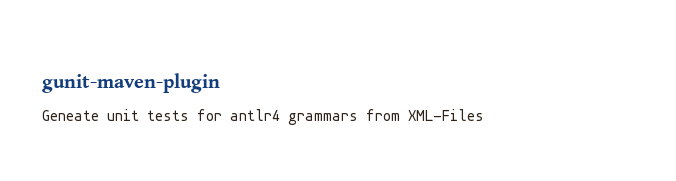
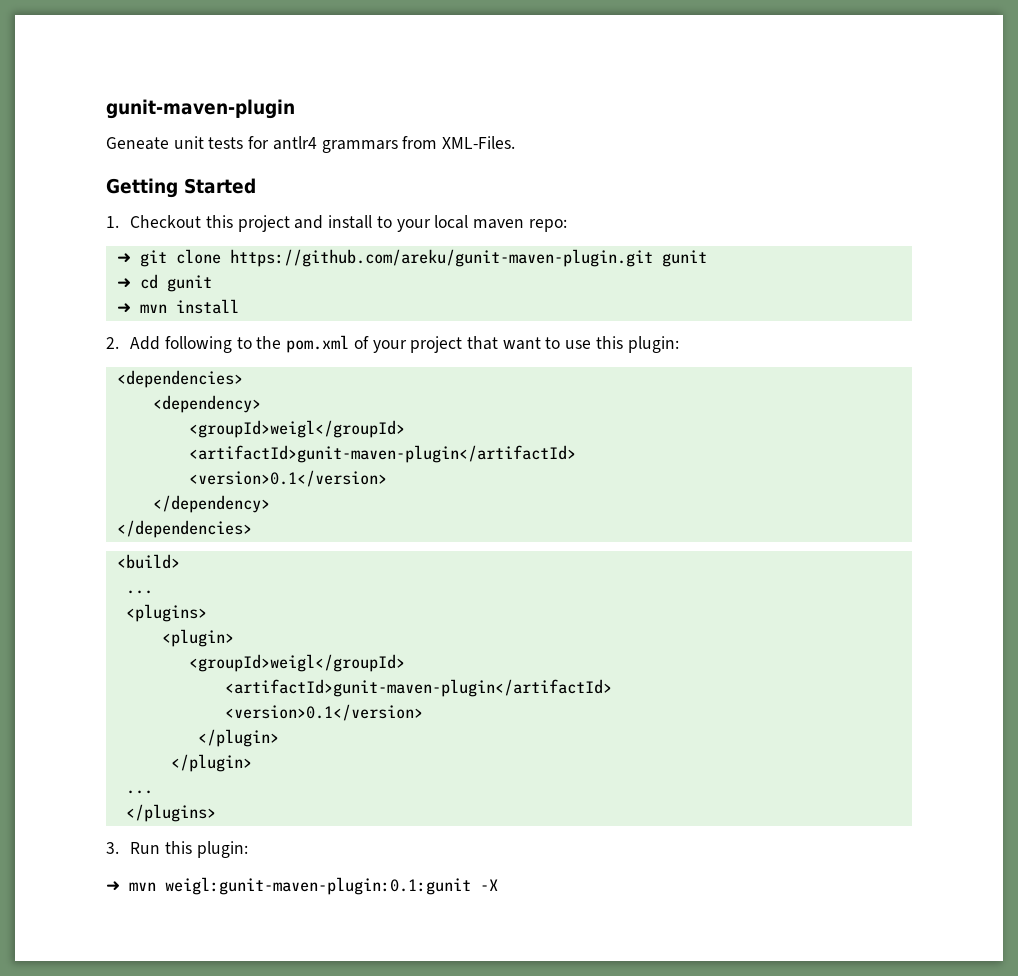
[408,109,484,121] XML-Files -> [442,136,516,149] [106,178,256,198] [106,215,567,232] [116,249,707,267] [116,274,212,292] [116,299,239,314] [106,335,679,353] [116,370,243,388] [152,395,261,413] [188,420,405,438] [188,445,576,463] [188,470,387,487] [152,495,270,513] [116,520,252,538] [116,554,180,569] [125,590,153,594] [125,604,207,622] [161,629,234,647] [188,654,405,672] [224,679,612,697] [224,704,423,721] [197,729,279,747] [170,754,252,772] [125,790,153,794] [125,804,216,822] [106,841,248,858] [106,877,498,895] XML-Files. // Getting Started // 1. Checkout this project and install to your local maven repo: // ➜ git clone https://github.com/areku/gunit-maven-plugin.git gunit // ➜ cd gunit // ➜ mvn install // 2. Add following to the pom.xml of your project that want to use this plugin: // <dependencies> // <dependency> // <groupId>weigl</groupId> // <artifactId>gunit-maven-plugin</artifactId> // <version>0.1</version> // </dependency> // </dependencies> // <build> // ... // <plugins> // <plugin> // <groupId>weigl</groupId> // <artifactId>gunit-maven-plugin</artifactId> // <version>0.1</version> // </plugin> // </plugin> // ... // </plugins> // 3. Run this plugin: // ➜ mvn weigl:gunit-maven-plugin:0.1:gunit -X

